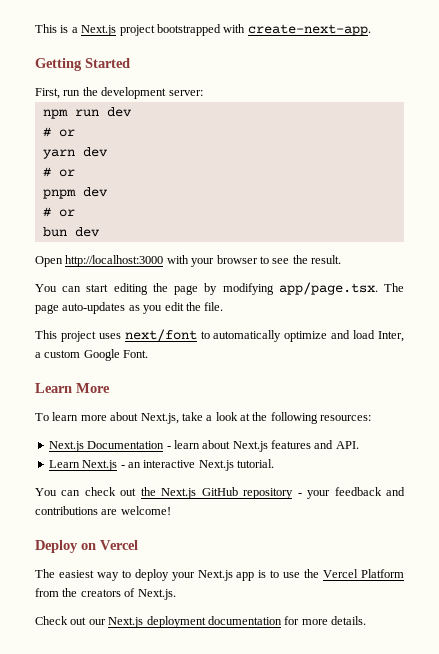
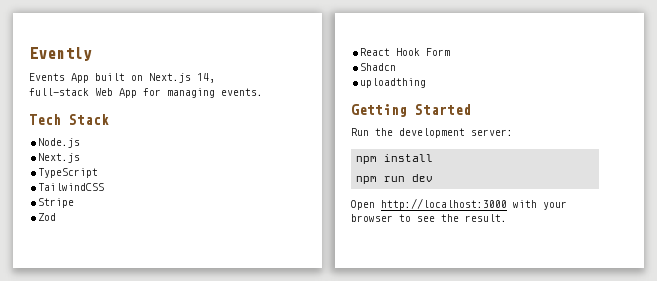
[35,24,371,36] This is a Next.js project bootstrapped with create-next-app. -> [29,47,92,61] [29,73,215,83] [29,88,263,98] [29,114,109,125] [38,138,81,148] [38,153,81,163] [38,168,99,178] [38,183,105,191] [38,198,75,208] [38,213,57,221] [360,48,451,56] [360,63,397,71] [360,78,427,88] Evently // Events App built on Next.js 14, full-stack Web App for managing events. // Tech Stack // Node.js // Next.js // TypeScript // TailwindCSS // Stripe // Zod // React Hook Form // Shadcn // uploadthing
[35,88,81,99] First, run -> [351,128,369,136] Run
(203, 93) none -> [356,154,434,164] // npm install
[42,127,75,137] [42,147,108,159] [42,167,75,177] [42,187,108,199] [42,207,75,217] [42,227,100,237] // # or // yarn dev // # or // pnpm dev // # or // bun dev -> (434, 178) none
[35,282,405,295] [35,302,224,314] [35,329,405,342] [35,349,149,361] [35,383,110,393] [35,412,372,424] [48,440,359,452] [48,459,274,471] [35,487,405,499] [35,506,171,515] [35,540,138,553] [35,569,404,581] [35,588,176,600] [35,616,366,628] // You can start editing the page by modifying app/page.tsx. The page auto-updates as you edit the file. // This project uses next/font to automatically optimize and load Inter, a custom Google Font. // Learn More // To learn more about Next.js, take a look at the following resources: // Next.js Documentation - learn about Next.js features and API. // Learn Next.js - an interactive Next.js tutorial. // You can check out the Next.js GitHub repository - your feedback and contributions are welcome! // Deploy on Vercel // The easiest way to deploy your Next.js app is to use the Vercel Platform from the creators of Next.js. // Check out our Next.js deployment documentation for more details. -> (507, 218) none

